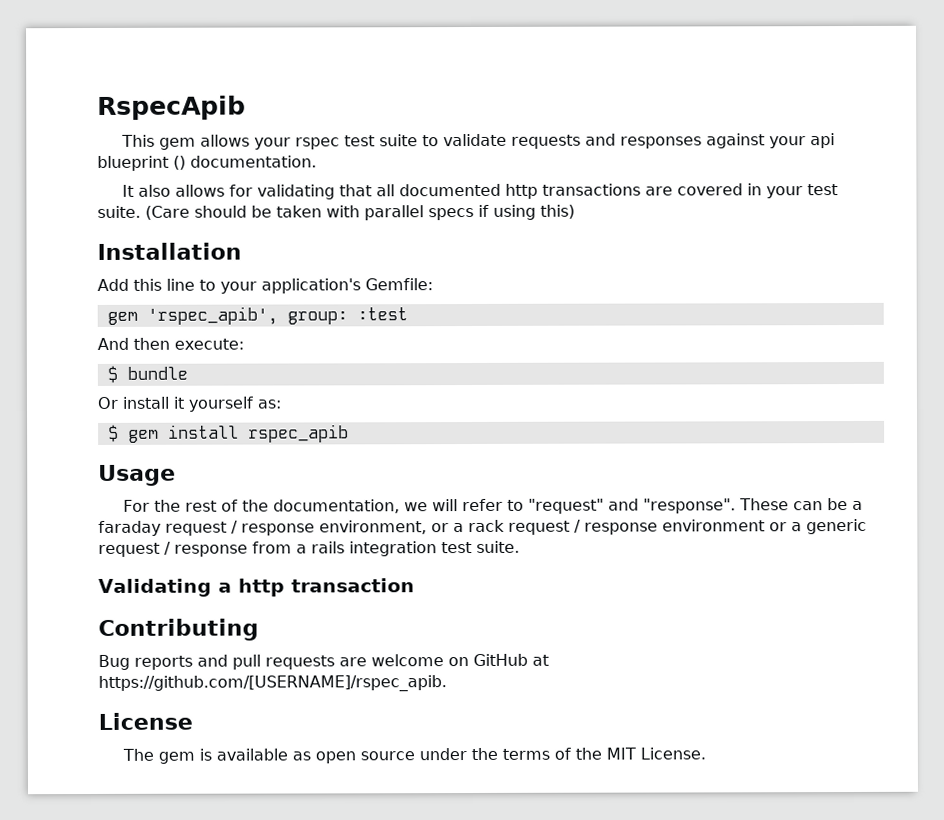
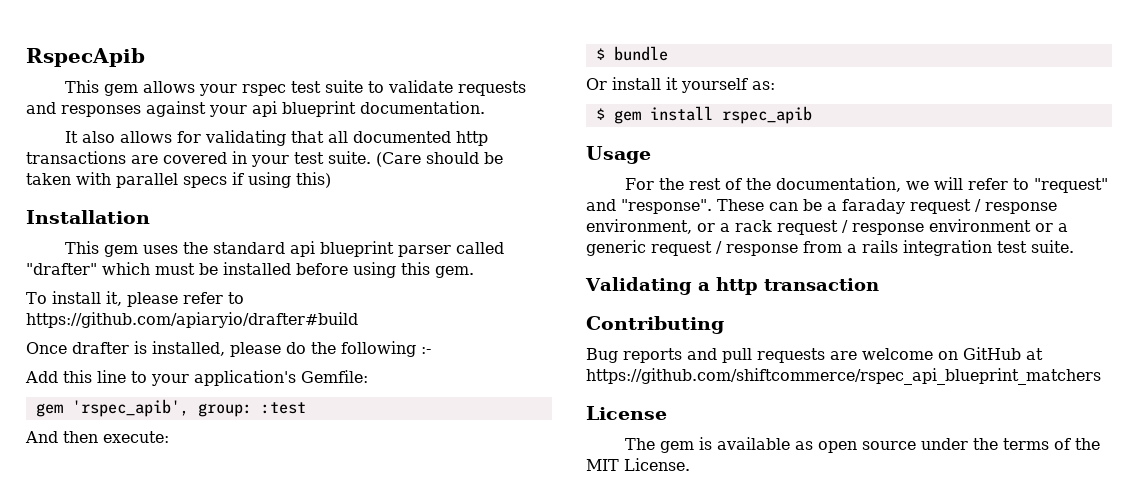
[173,155,186,170] () -> (356, 109) none
(242, 251) none -> [64,241,504,257] [26,262,474,278] [26,291,244,307] [26,312,358,328] [26,341,431,357] // This gem uses the standard api blueprint parser called "drafter" which must be installed before using this gem. // To install it, please refer to https://github.com/apiaryio/drafter#build // Once drafter is installed, please do the following :-
[98,675,447,692] https://github.com/[USERNAME]/rspec_apib. -> [586,368,1101,385] https://github.com/shiftcommerce/rspec_api_blueprint_matchers

